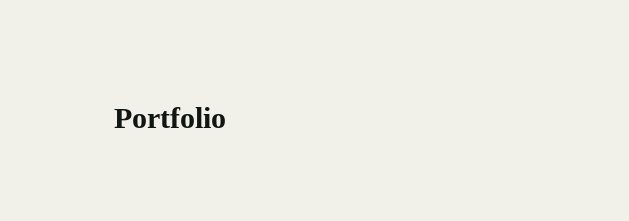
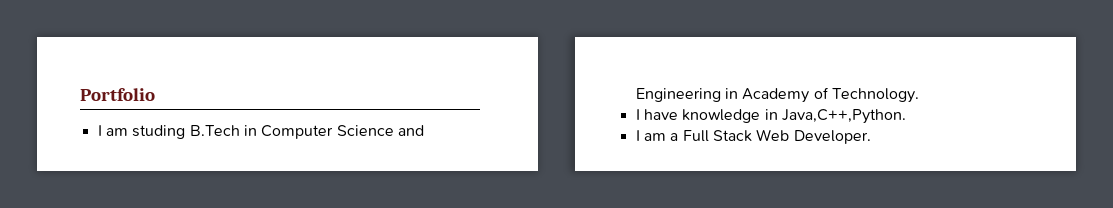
(226, 117) none -> [97,125,424,139] [635,87,919,103] [635,109,906,124] [635,129,871,144] // I am studing B.Tech in Computer Science and Engineering in Academy of Technology. // I have knowledge in Java,C++,Python. // I am a Full Stack Web Developer.

